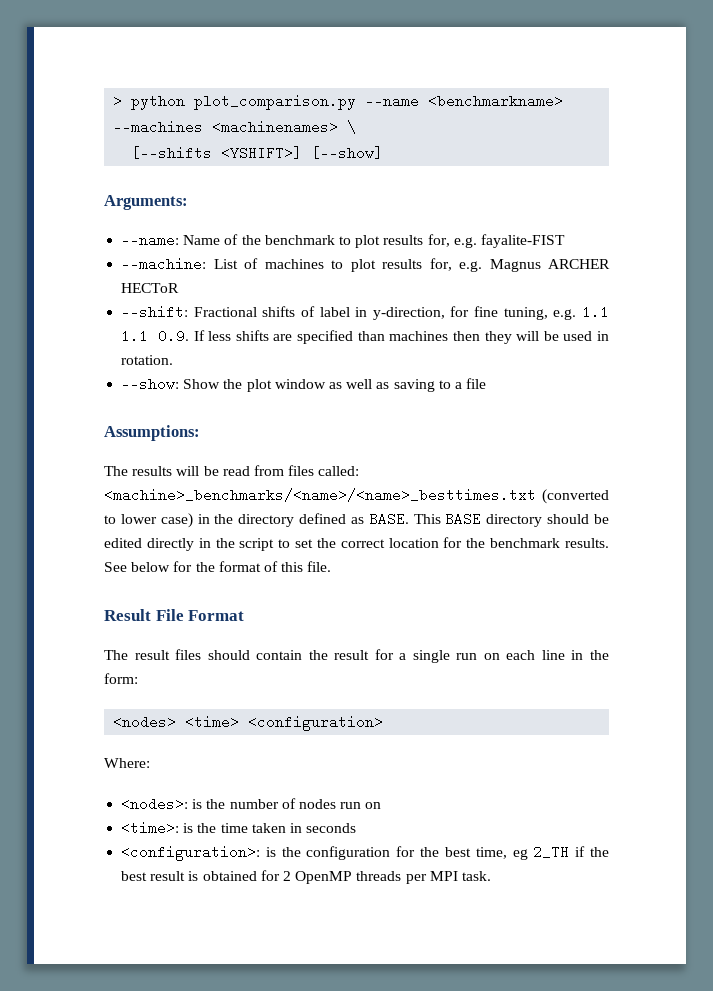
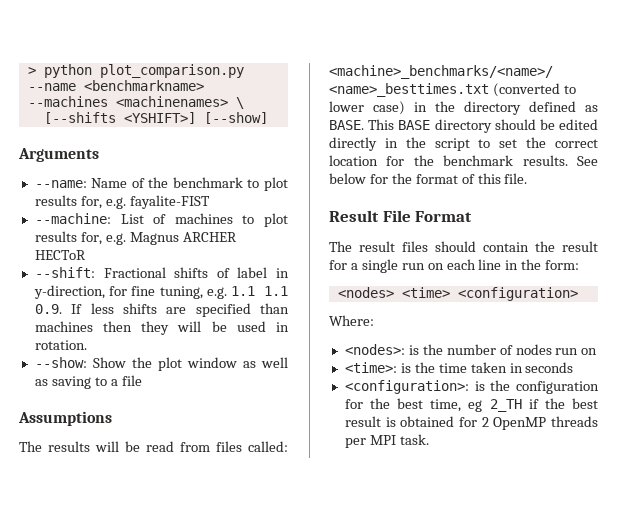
[104,195,188,210] Arguments: -> [18,148,99,162] Arguments
[104,425,200,441] Assumptions: -> [18,411,112,426] Assumptions

